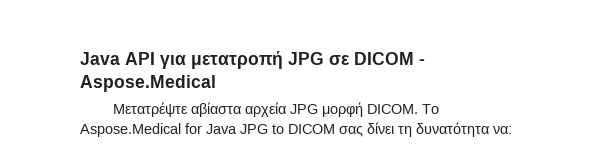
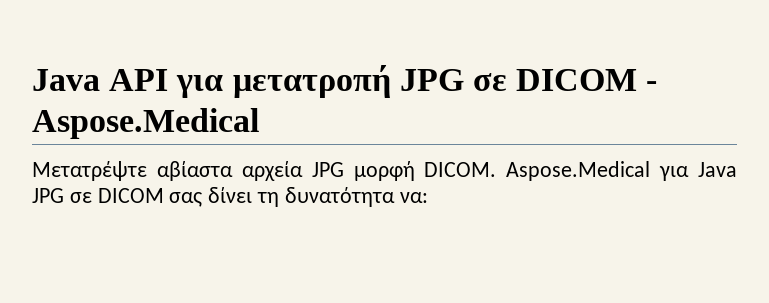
[421,104,439,114] [80,123,202,137] Το Aspose.Medical for -> [506,161,690,181] Aspose.Medical για
[272,124,284,134] to -> [69,192,92,203] σε

